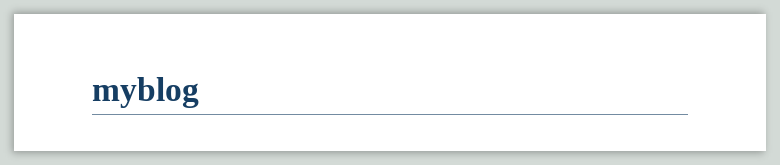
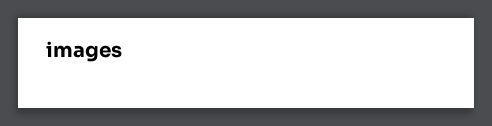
[92,77,199,108] myblog -> [46,41,122,62] images

